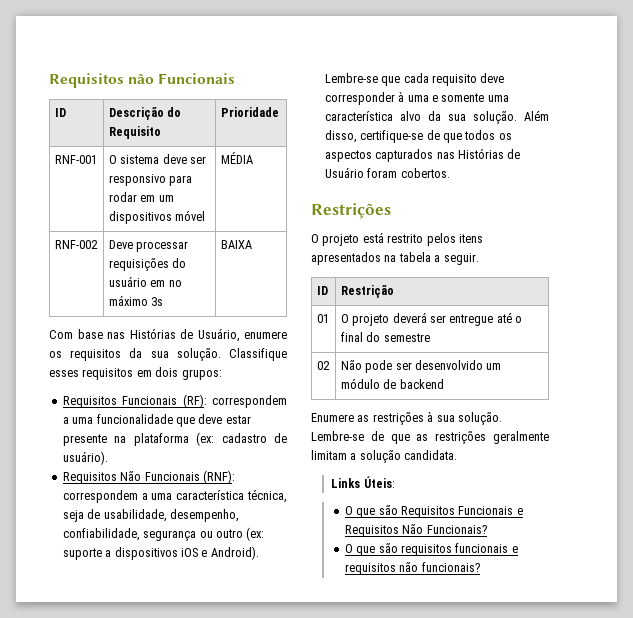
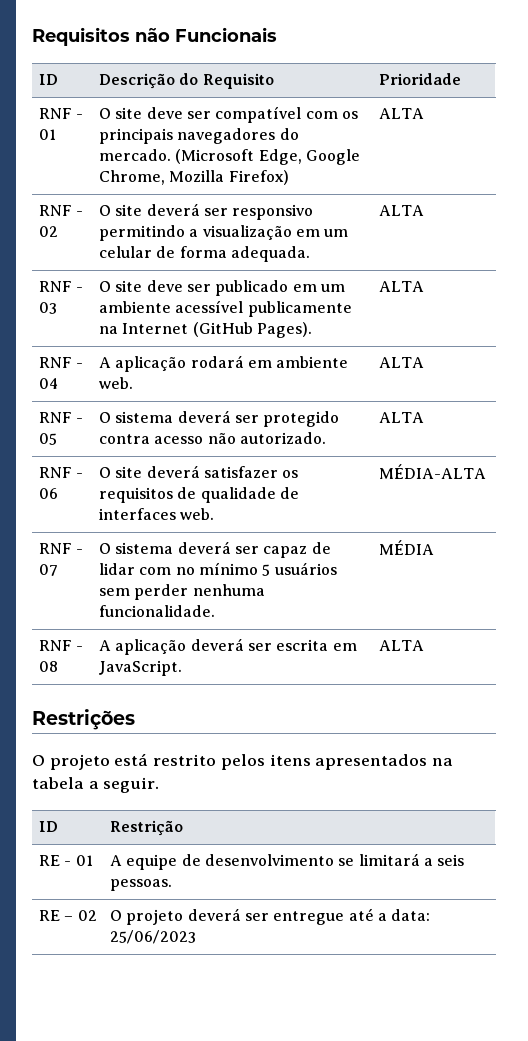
[54,155,97,164] [108,154,207,164] [108,174,193,186] [108,192,174,202] [108,210,206,224] [220,152,253,164] [54,240,98,249] [108,240,189,252] [108,258,187,271] [108,276,182,287] [108,295,164,306] [220,240,252,249] [49,328,287,342] [49,348,287,361] [49,367,222,380] [62,394,287,408] [62,414,251,427] [62,432,287,446] [62,451,108,465] [62,470,235,484] [62,489,287,503] [62,509,239,522] [62,527,265,541] [62,546,259,560] [324,73,505,86] [324,91,509,105] [324,110,549,124] [324,130,512,143] [324,148,521,162] [324,167,450,178] RNF-001 | O sistema deve ser responsivo para rodar em um dispositivos móvel | MÉDIA // RNF-002 | Deve processar requisições do usuário em no máximo 3s | BAIXA // Com base nas Histórias de Usuário, enumere os requisitos da sua solução. Classifique esses requisitos em dois grupos: // Requisitos Funcionais (RF): correspondem a uma funcionalidade que deve estar presente na plataforma (ex: cadastro de usuário). // Requisitos Não Funcionais (RNF): correspondem a uma característica técnica, seja de usabilidade, desempenho, confiabilidade, segurança ou outro (ex: suporte a dispositivos iOS e Android). Lembre-se que cada requisito deve corresponder à uma e somente uma característica alvo da sua solução. Além disso, certifique-se de que todos os aspectos capturados nas Histórias de Usuário foram cobertos. -> [39,108,84,119] [39,129,57,140] [99,106,359,123] [99,128,299,144] [99,149,361,165] [99,170,289,185] [379,108,425,119] [39,205,84,216] [39,226,59,237] [99,203,314,220] [99,225,349,241] [99,246,311,262] [379,205,425,216] [39,281,84,292] [39,302,58,314] [99,280,346,296] [99,300,352,317] [99,322,313,338] [379,281,425,292] [39,357,84,368] [39,378,59,389] [99,355,349,372] [99,377,134,389] [379,357,425,368] [39,412,84,423] [39,433,58,445] [99,410,340,427] [99,432,327,444] [379,412,425,423] [39,467,84,478] [39,488,59,499] [99,465,299,478] [99,487,300,503] [99,508,215,520] [379,464,487,479] [39,543,84,554] [39,564,59,576] [99,541,331,558] [99,562,337,576] [99,584,265,600] [99,605,216,617] [379,540,435,555] [39,640,84,651] [39,661,59,672] [99,638,357,655] [99,660,183,676] [379,640,425,651] RNF - 01 | O site deve ser compatível com os principais navegadores do mercado. (Microsoft Edge, Google Chrome, Mozilla Firefox) | ALTA // RNF - 02 | O site deverá ser responsivo permitindo a visualização em um celular de forma adequada. | ALTA // RNF - 03 | O site deve ser publicado em um ambiente acessível publicamente na Internet (GitHub Pages). | ALTA // RNF - 04 | A aplicação rodará em ambiente web. | ALTA // RNF - 05 | O sistema deverá ser protegido contra acesso não autorizado. | ALTA // RNF - 06 | O site deverá satisfazer os requisitos de qualidade de interfaces web. | MÉDIA-ALTA // RNF - 07 | O sistema deverá ser capaz de lidar com no mínimo 5 usuários sem perder nenhuma funcionalidade. | MÉDIA // RNF - 08 | A aplicação deverá ser escrita em JavaScript. | ALTA
[316,314,329,323] 01 -> [39,855,93,866] [110,853,465,870] [110,879,173,891] [39,910,97,921] RE - 01 | A equipe de desenvolvimento se limitará a seis pessoas. // RE – 02
[515,316,523,323] [340,332,430,342] [316,361,330,370] [340,360,502,373] [340,378,444,389] [311,411,502,425] [311,431,549,444] [311,450,458,463] [331,476,395,488] [344,505,523,518] [344,524,487,537] [344,543,518,556] [344,562,480,575] o final do semestre // 02 | Não pode ser desenvolvido um módulo de backend // Enumere as restrições à sua solução. Lembre-se de que as restrições geralmente limitam a solução candidata. // Links Úteis: // O que são Requisitos Funcionais e Requisitos Não Funcionais? // O que são requisitos funcionais e requisitos não funcionais? -> [378,909,431,921] [110,930,197,944] a data: 25/06/2023

